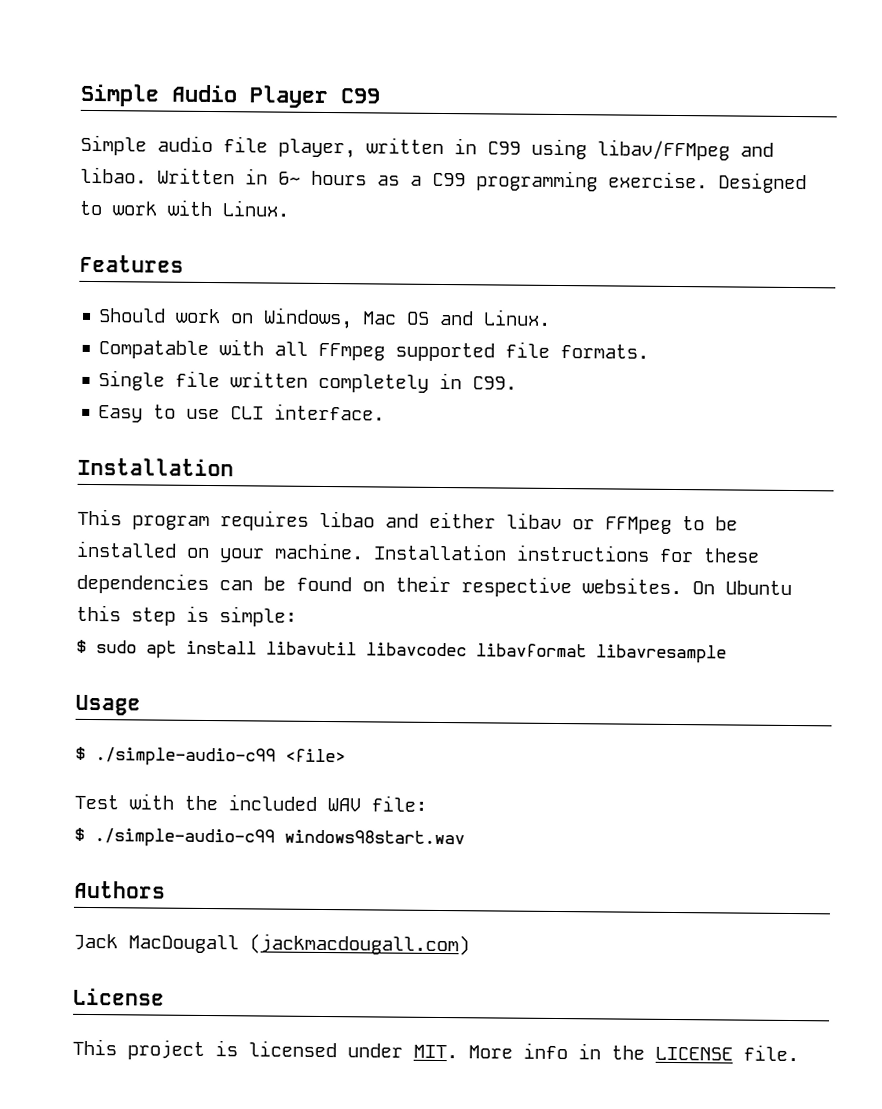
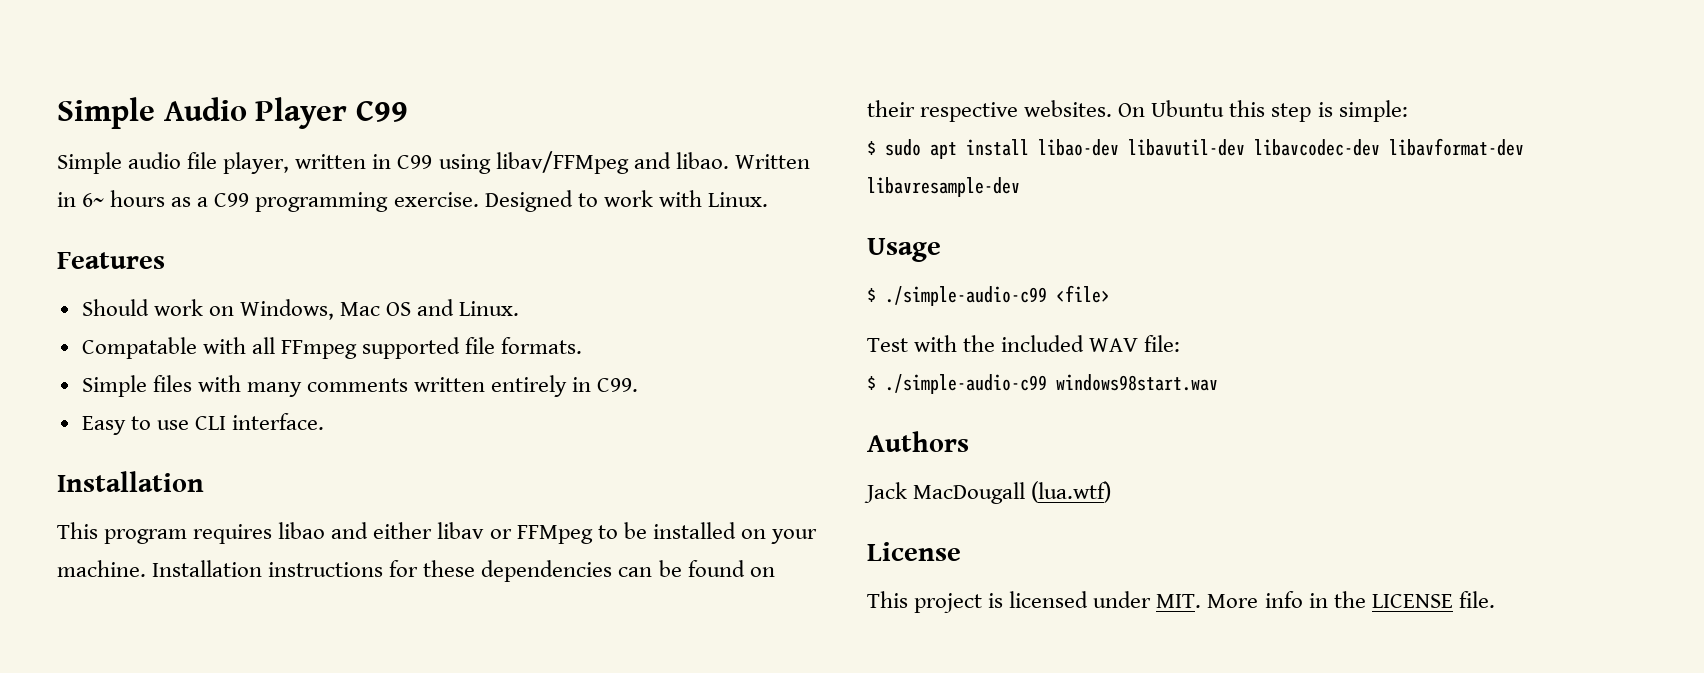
[98,370,430,393] Single file written completely -> [81,375,568,397] Simple files with many comments written entirely
[266,641,727,664] libavutil libavcodec libavformat libavresample -> [1038,138,1524,156] [867,177,1020,197] libao-dev libavutil-dev libavcodec-dev libavformat-dev libavresample-dev
[249,933,470,956] (jackmacdougall.com) -> [1031,481,1112,503] (lua.wtf)

